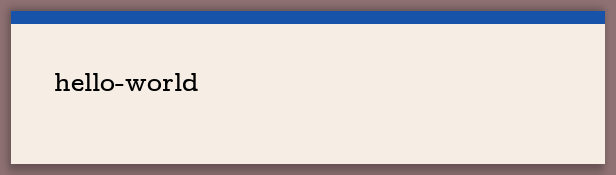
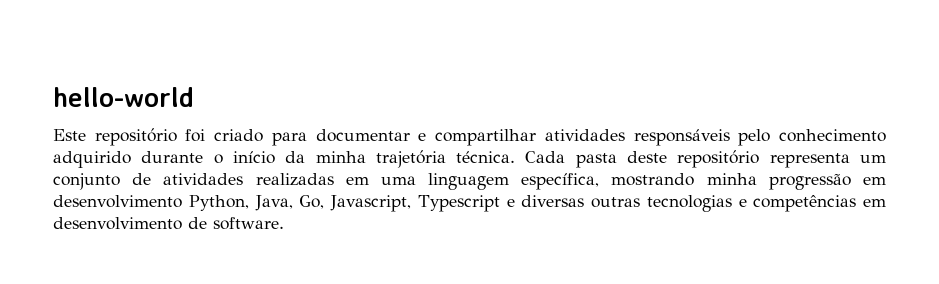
(199, 82) none -> [53,128,887,146] [53,150,886,168] [53,173,886,190] [53,195,887,212] [53,217,284,230] // Este repositório foi criado para documentar e compartilhar atividades responsáveis pelo conhecimento adquirido durante o início da minha trajetória técnica. Cada pasta deste repositório representa um conjunto de atividades realizadas em uma linguagem específica, mostrando minha progressão em desenvolvimento Python, Java, Go, Javascript, Typescript e diversas outras tecnologias e competências em desenvolvimento de software.

